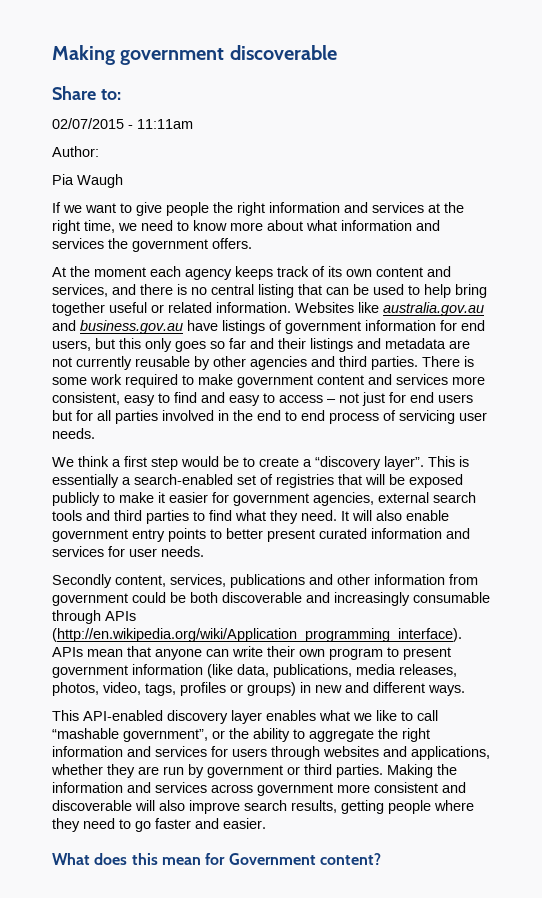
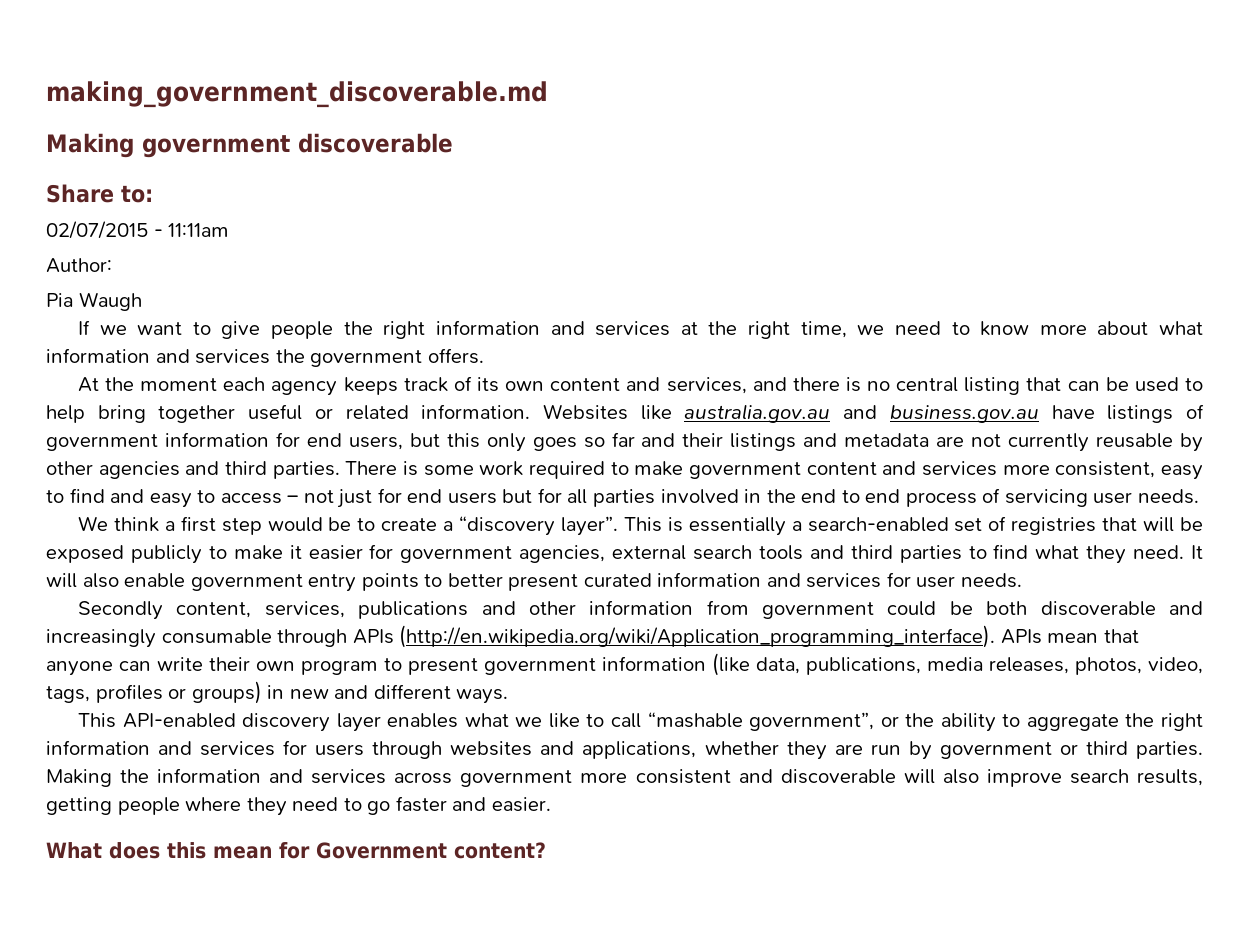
(52, 55) none -> [46,81,548,108] making_government_discoverable.md //

